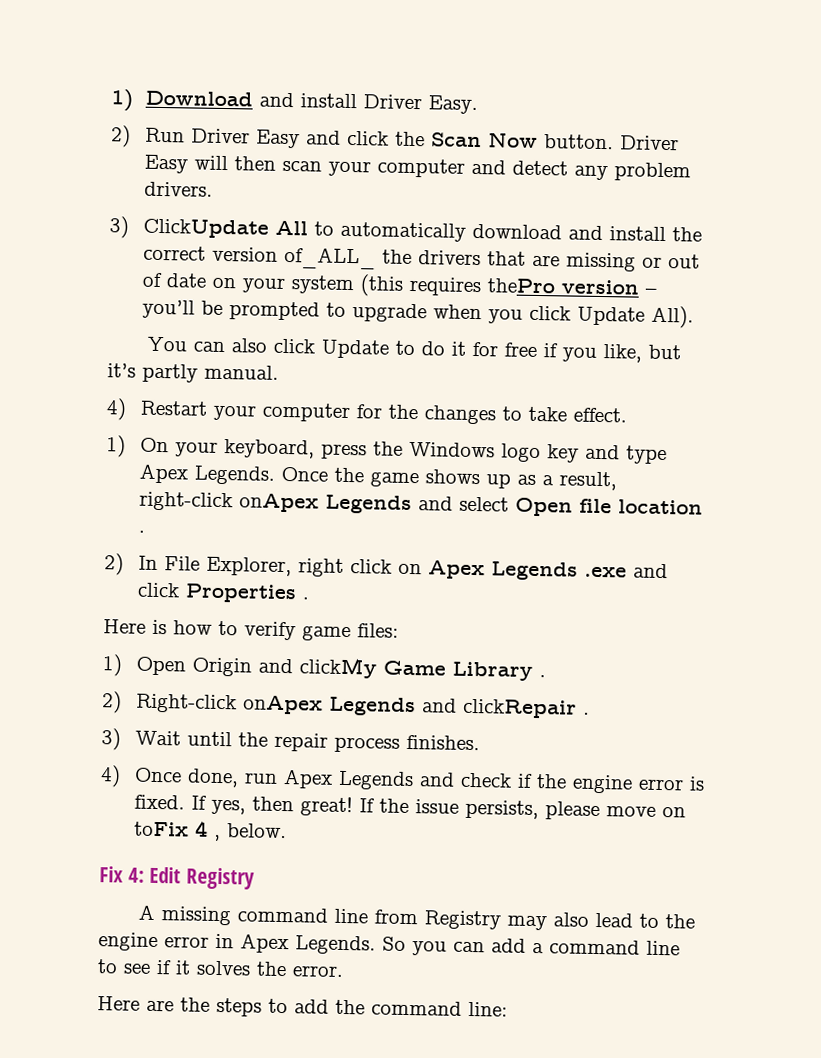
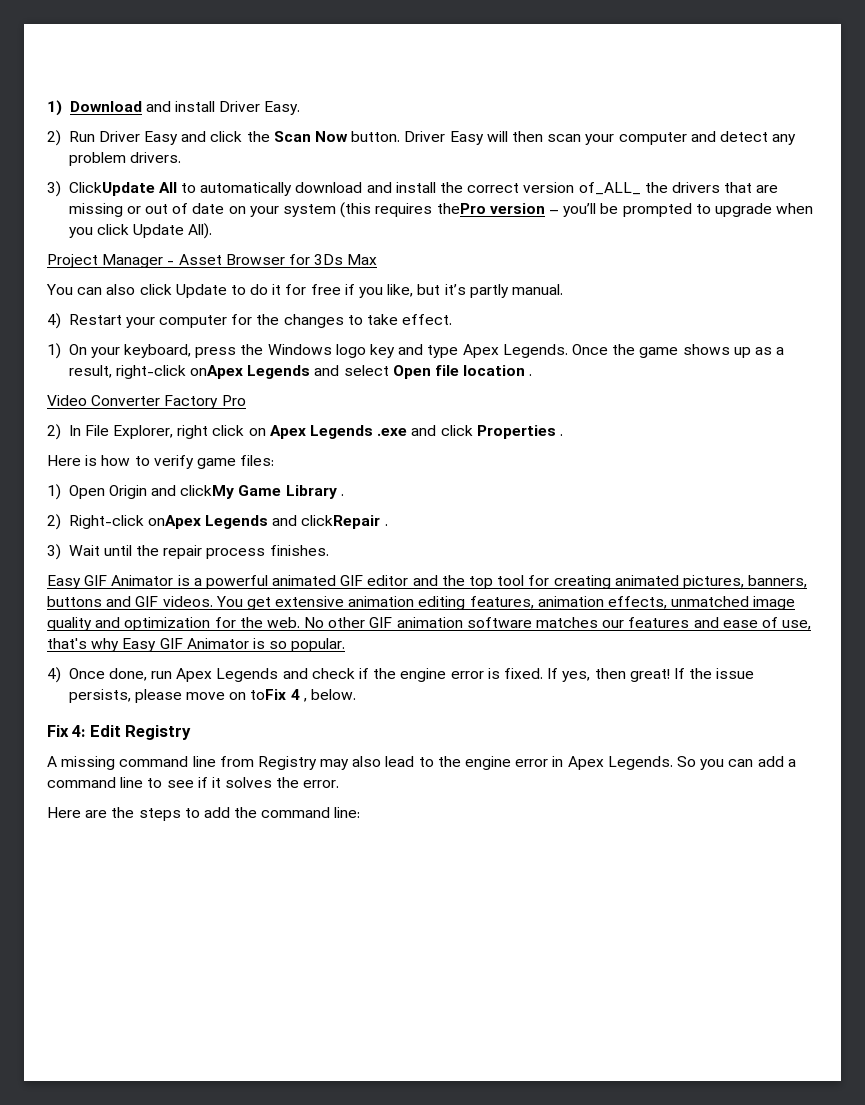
(694, 317) none -> [47,254,378,268] // Project Manager - Asset Browser for 3Ds Max
(145, 531) none -> [47,395,246,409] // Video Converter Factory Pro
(480, 742) none -> [47,575,808,589] [47,596,796,610] [47,617,812,631] [47,638,346,652] // Easy GIF Animator is a powerful animated GIF editor and the top tool for creating animated pictures, banners, buttons and GIF videos. You get extensive animation editing features, animation effects, unmatched image quality and optimization for the web. No other GIF animation software matches our features and ease of use, that's why Easy GIF Animator is so popular.

